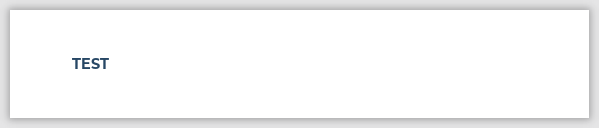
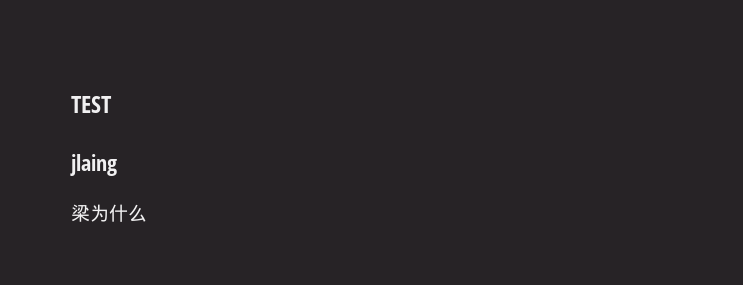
(109, 63) none -> [70,154,117,176] [71,204,147,222] // jlaing // 梁为什么

